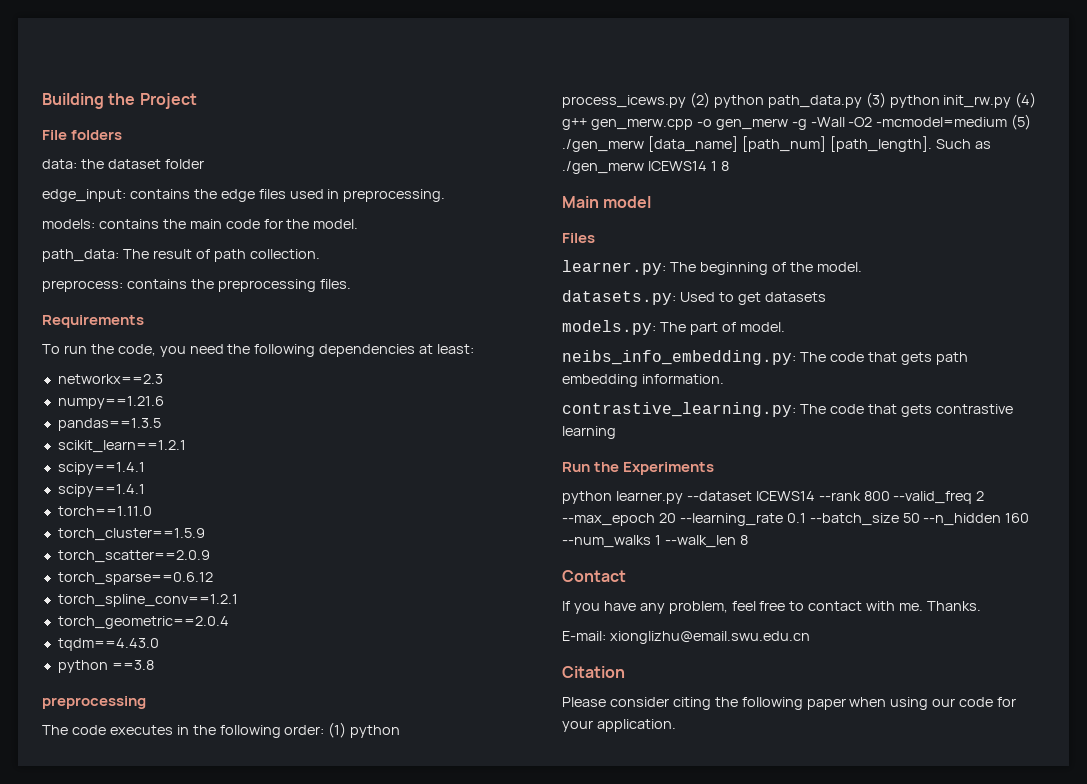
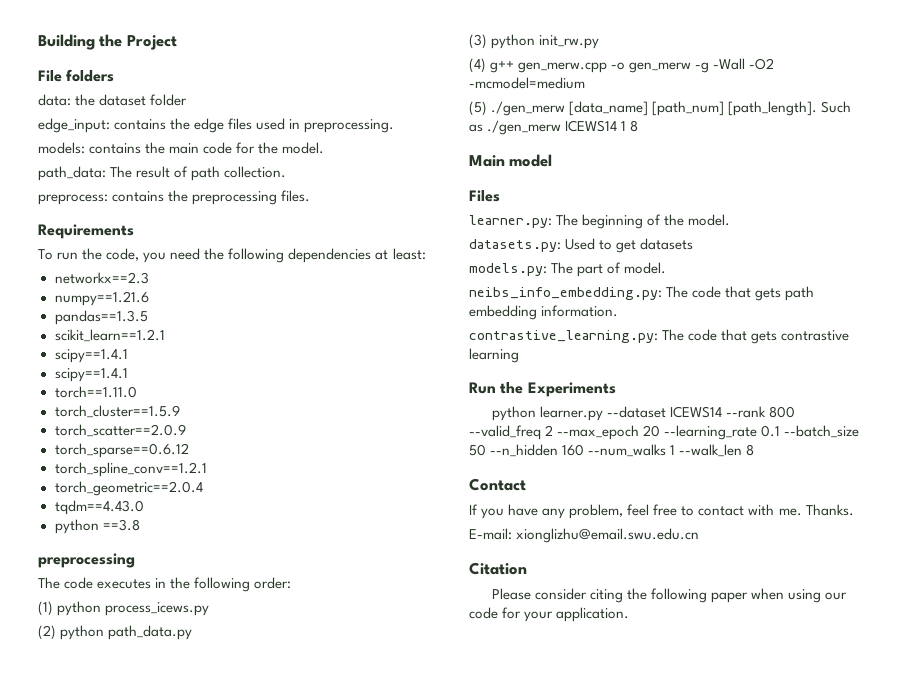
(325, 730) none -> (292, 583) //
(686, 101) none -> (210, 609) //
(862, 101) none -> (193, 632) //
(1012, 101) none -> (600, 42) //
(1008, 122) none -> (585, 83) //

